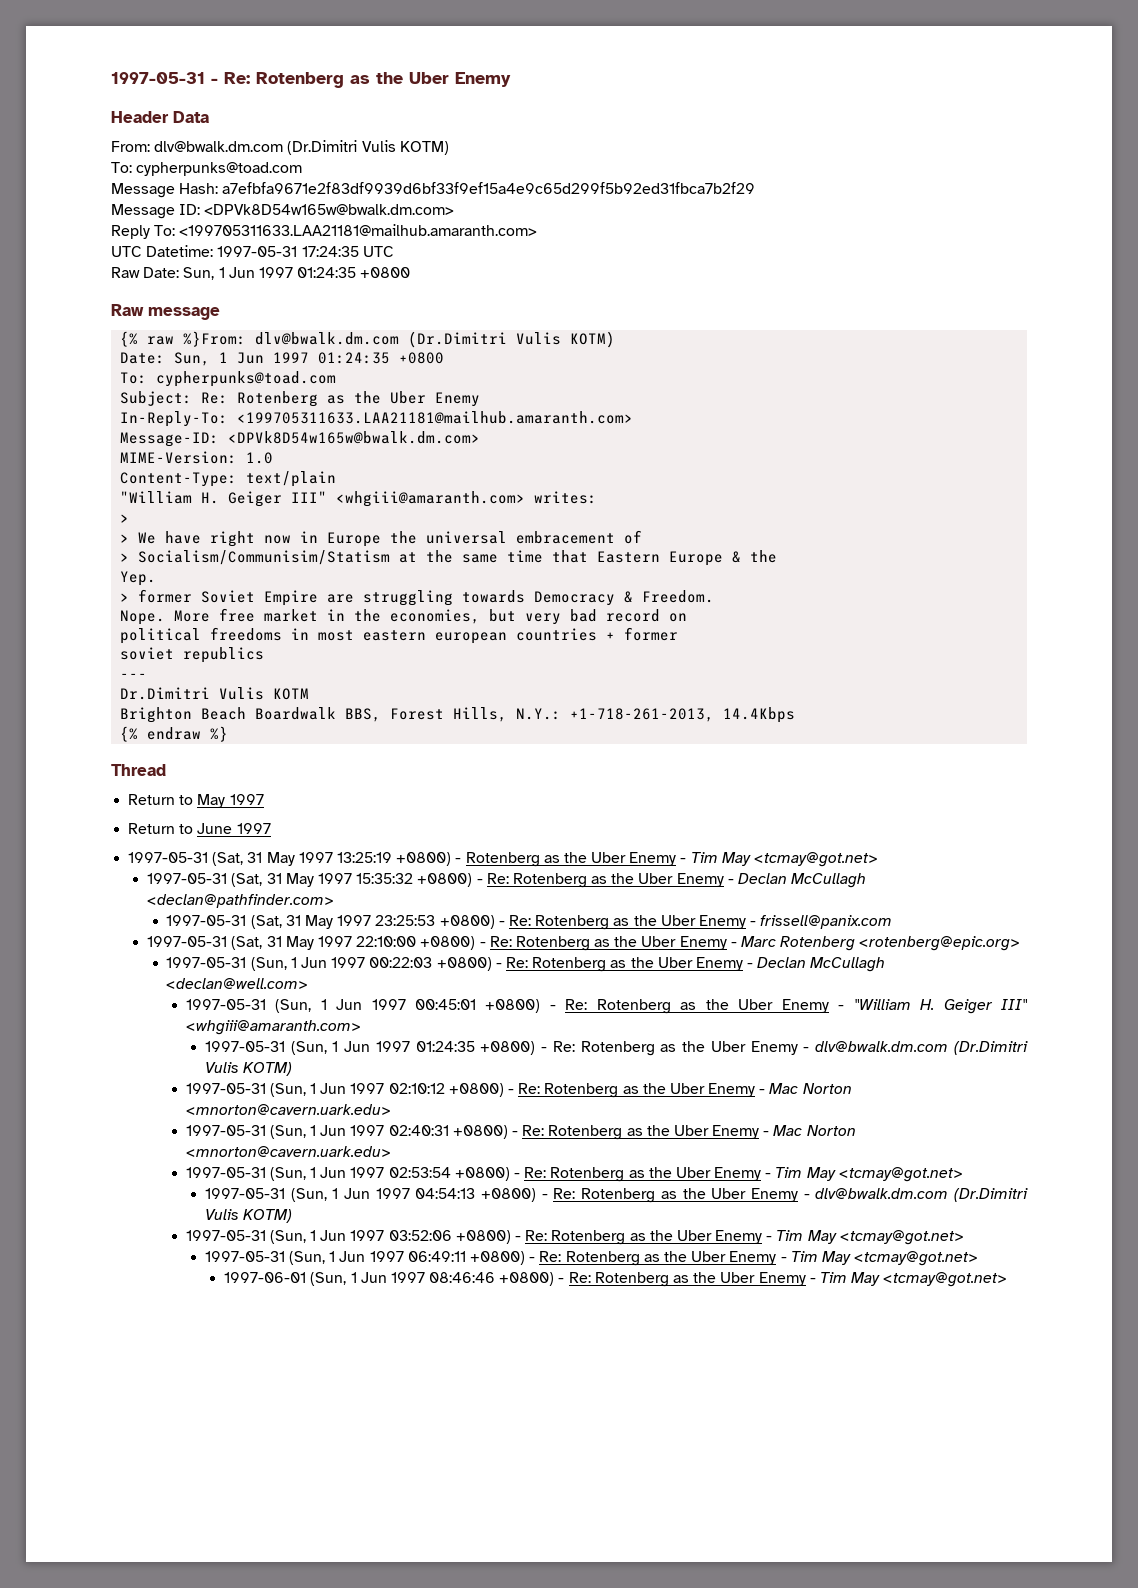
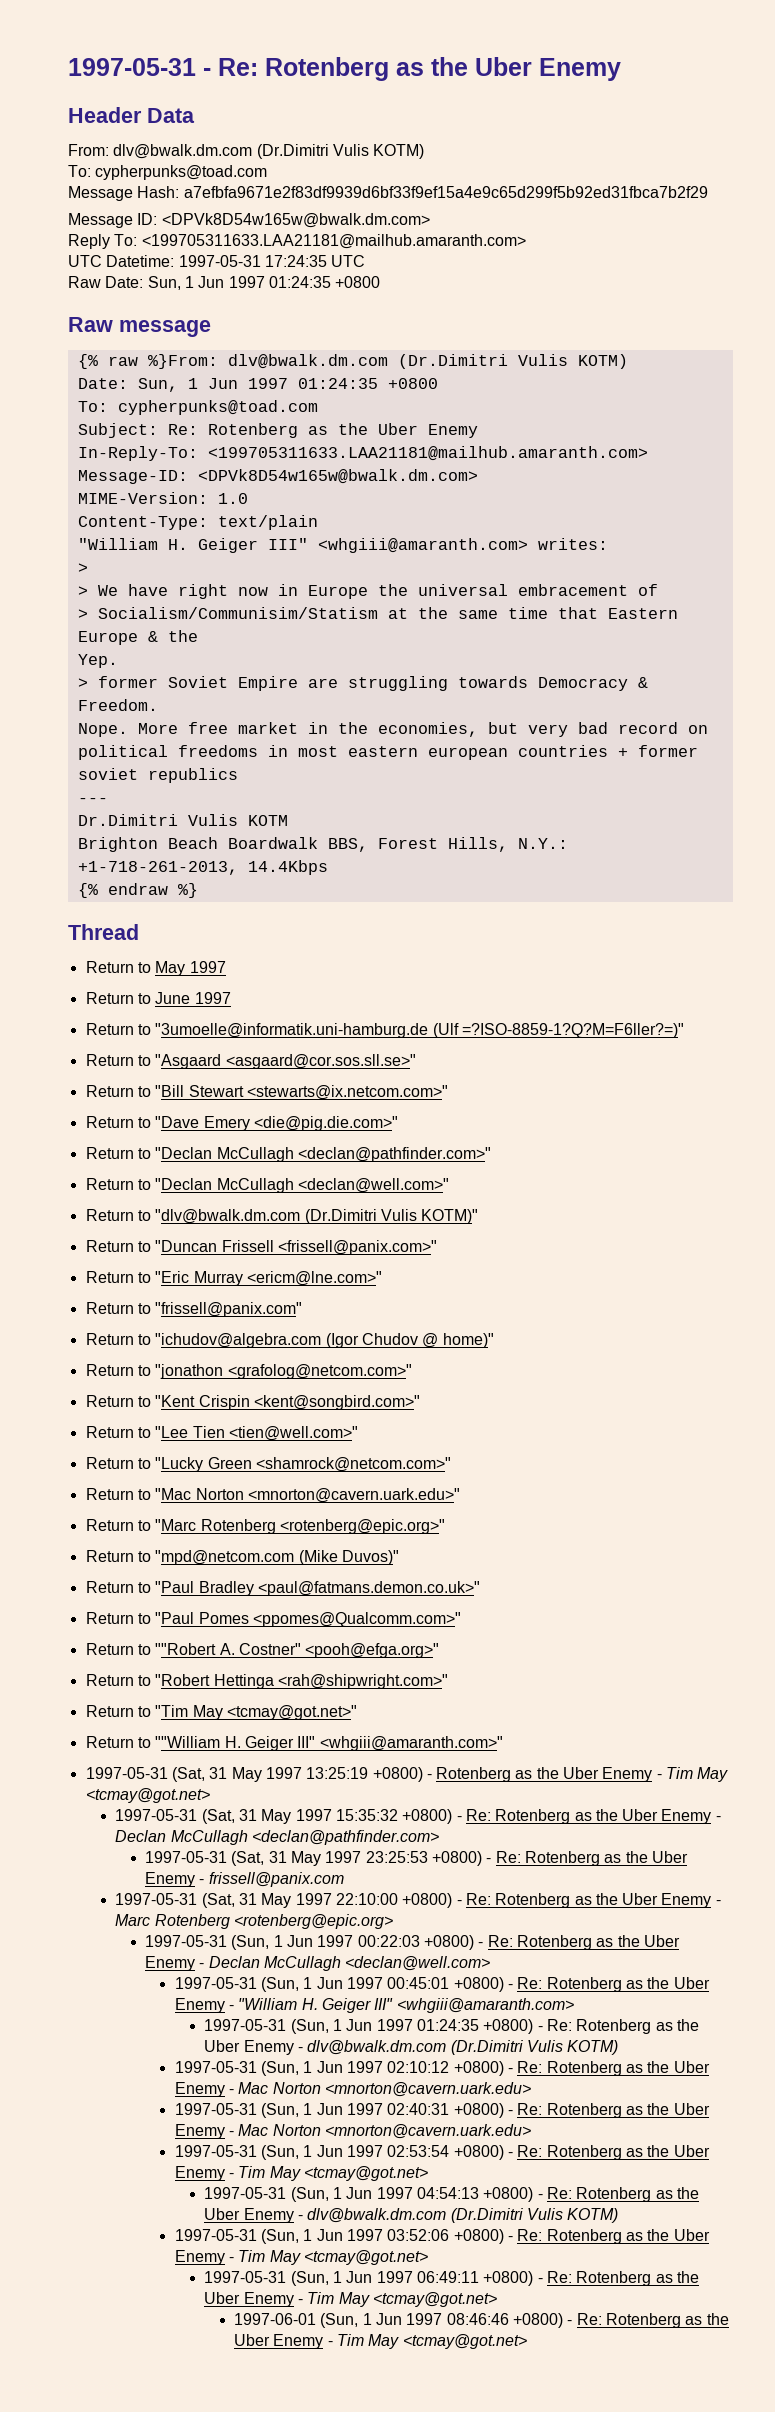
(271, 828) none -> [85,1023,684,1038] [85,1054,416,1069] [85,1085,448,1100] [85,1116,398,1131] [85,1147,491,1162] [85,1178,449,1193] [85,1209,479,1224] [85,1240,437,1255] [85,1271,382,1286] [85,1302,303,1317] [85,1333,494,1348] [85,1364,412,1379] [85,1395,420,1410] [85,1426,358,1441] [85,1457,451,1472] [85,1488,460,1503] [85,1519,445,1534] [85,1550,399,1565] [85,1581,480,1596] [85,1612,461,1627] [85,1643,440,1658] [85,1674,448,1689] [85,1705,357,1720] [85,1736,503,1751] // Return to "3umoelle@informatik.uni-hamburg.de (Ulf =?ISO-8859-1?Q?M=F6ller?=)" // Return to "Asgaard <asgaard@cor.sos.sll.se>" // Return to "Bill Stewart <stewarts@ix.netcom.com>" // Return to "Dave Emery <die@pig.die.com>" // Return to "Declan McCullagh <declan@pathfinder.com>" // Return to "Declan McCullagh <declan@well.com>" // Return to "dlv@bwalk.dm.com (Dr.Dimitri Vulis KOTM)" // Return to "Duncan Frissell <frissell@panix.com>" // Return to "Eric Murray <ericm@lne.com>" // Return to "frissell@panix.com" // Return to "ichudov@algebra.com (Igor Chudov @ home)" // Return to "jonathon <grafolog@netcom.com>" // Return to "Kent Crispin <kent@songbird.com>" // Return to "Lee Tien <tien@well.com>" // Return to "Lucky Green <shamrock@netcom.com>" // Return to "Mac Norton <mnorton@cavern.uark.edu>" // Return to "Marc Rotenberg <rotenberg@epic.org>" // Return to "mpd@netcom.com (Mike Duvos)" // Return to "Paul Bradley <paul@fatmans.demon.co.uk>" // Return to "Paul Pomes <ppomes@Qualcomm.com>" // Return to ""Robert A. Costner" <pooh@efga.org>" // Return to "Robert Hettinga <rah@shipwright.com>" // Return to "Tim May <tcmay@got.net>" // Return to ""William H. Geiger III" <whgiii@amaranth.com>"

